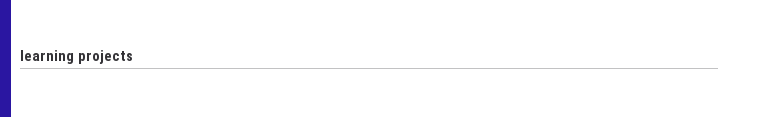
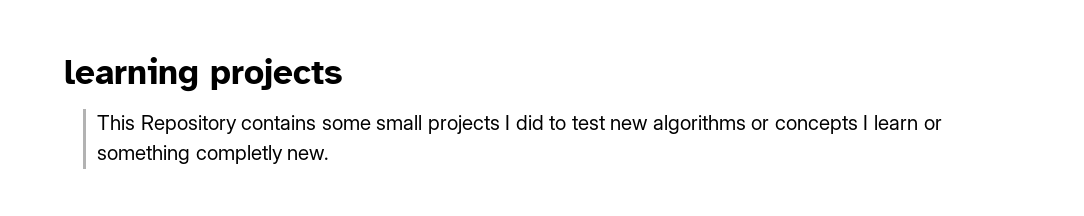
(133, 57) none -> [96,115,942,134] [96,145,330,164] // This Repository contains some small projects I did to test new algorithms or concepts I learn or something completly new.

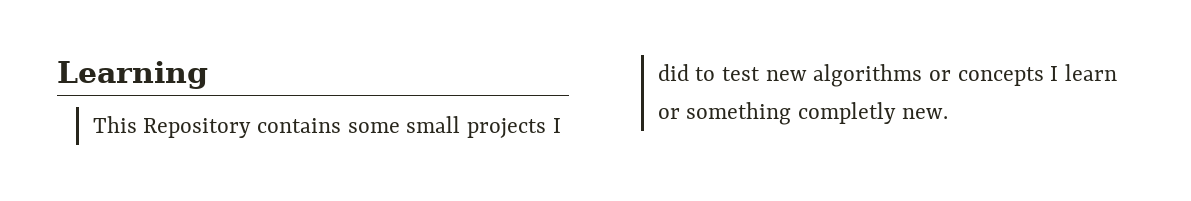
[64,57,343,92] learning projects -> [57,61,208,89] Learning

